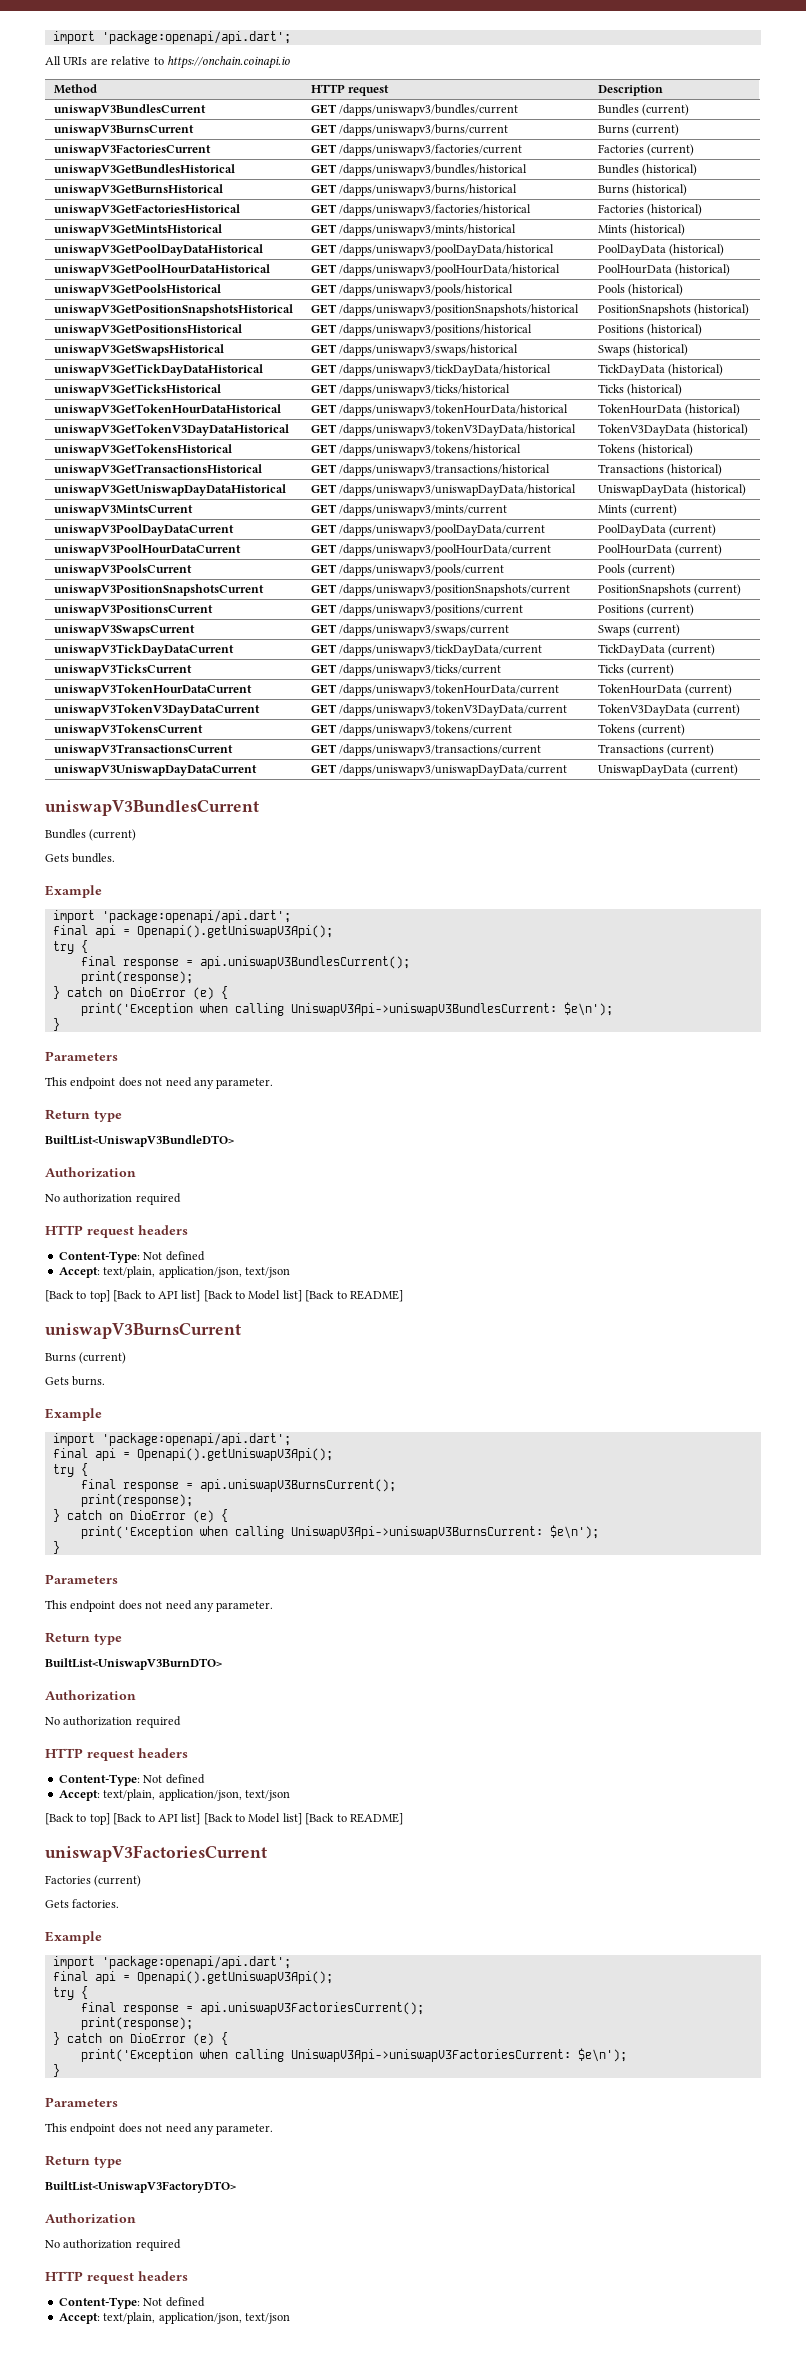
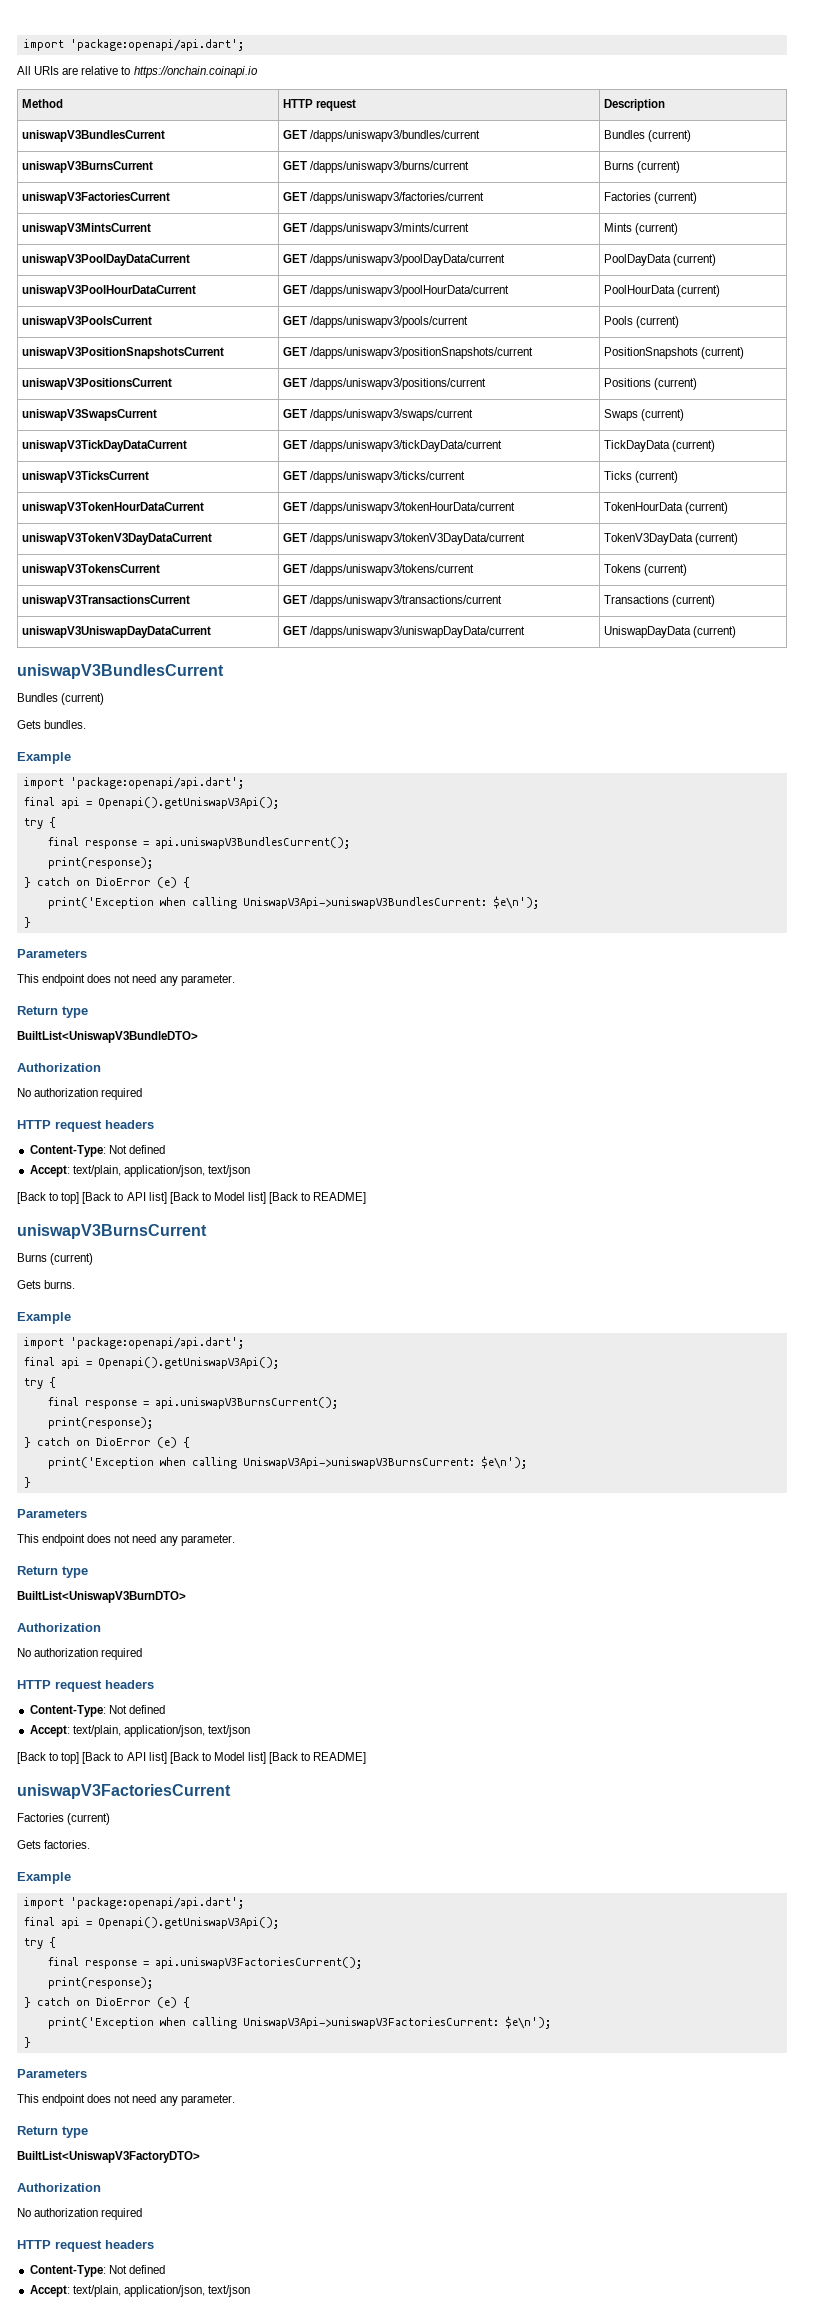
[53,164,235,176] [310,164,528,176] [597,164,698,176] [53,184,223,196] [310,184,518,196] [597,184,688,196] [53,204,240,216] [310,204,532,216] [597,204,703,216] [53,224,222,236] [310,224,517,236] [597,224,686,236] [53,244,263,256] [310,244,555,256] [597,244,725,256] [53,264,270,276] [310,264,561,276] [597,264,731,276] [53,284,221,296] [310,284,514,296] [597,284,684,296] [53,304,293,316] [310,304,580,316] [597,304,750,316] [53,324,242,336] [310,324,533,336] [597,324,703,336] [53,344,224,356] [310,344,519,356] [597,344,689,356] [53,364,263,376] [310,364,552,376] [597,364,724,376] [53,384,221,396] [310,384,511,396] [597,384,683,396] [53,404,281,416] [310,404,569,416] [597,404,741,416] [53,424,289,436] [310,424,577,436] [597,424,749,436] [53,444,232,456] [310,444,522,456] [597,444,694,456] [53,464,262,476] [310,464,551,476] [597,464,723,476] [53,484,286,496] [310,484,577,496] [597,484,747,496] // uniswapV3GetBundlesHistorical | GET /dapps/uniswapv3/bundles/historical | Bundles (historical) // uniswapV3GetBurnsHistorical | GET /dapps/uniswapv3/burns/historical | Burns (historical) // uniswapV3GetFactoriesHistorical | GET /dapps/uniswapv3/factories/historical | Factories (historical) // uniswapV3GetMintsHistorical | GET /dapps/uniswapv3/mints/historical | Mints (historical) // uniswapV3GetPoolDayDataHistorical | GET /dapps/uniswapv3/poolDayData/historical | PoolDayData (historical) // uniswapV3GetPoolHourDataHistorical | GET /dapps/uniswapv3/poolHourData/historical | PoolHourData (historical) // uniswapV3GetPoolsHistorical | GET /dapps/uniswapv3/pools/historical | Pools (historical) // uniswapV3GetPositionSnapshotsHistorical | GET /dapps/uniswapv3/positionSnapshots/historical | PositionSnapshots (historical) // uniswapV3GetPositionsHistorical | GET /dapps/uniswapv3/positions/historical | Positions (historical) // uniswapV3GetSwapsHistorical | GET /dapps/uniswapv3/swaps/historical | Swaps (historical) // uniswapV3GetTickDayDataHistorical | GET /dapps/uniswapv3/tickDayData/historical | TickDayData (historical) // uniswapV3GetTicksHistorical | GET /dapps/uniswapv3/ticks/historical | Ticks (historical) // uniswapV3GetTokenHourDataHistorical | GET /dapps/uniswapv3/tokenHourData/historical | TokenHourData (historical) // uniswapV3GetTokenV3DayDataHistorical | GET /dapps/uniswapv3/tokenV3DayData/historical | TokenV3DayData (historical) // uniswapV3GetTokensHistorical | GET /dapps/uniswapv3/tokens/historical | Tokens (historical) // uniswapV3GetTransactionsHistorical | GET /dapps/uniswapv3/transactions/historical | Transactions (historical) // uniswapV3GetUniswapDayDataHistorical | GET /dapps/uniswapv3/uniswapDayData/historical | UniswapDayData (historical) -> (697, 198) none

